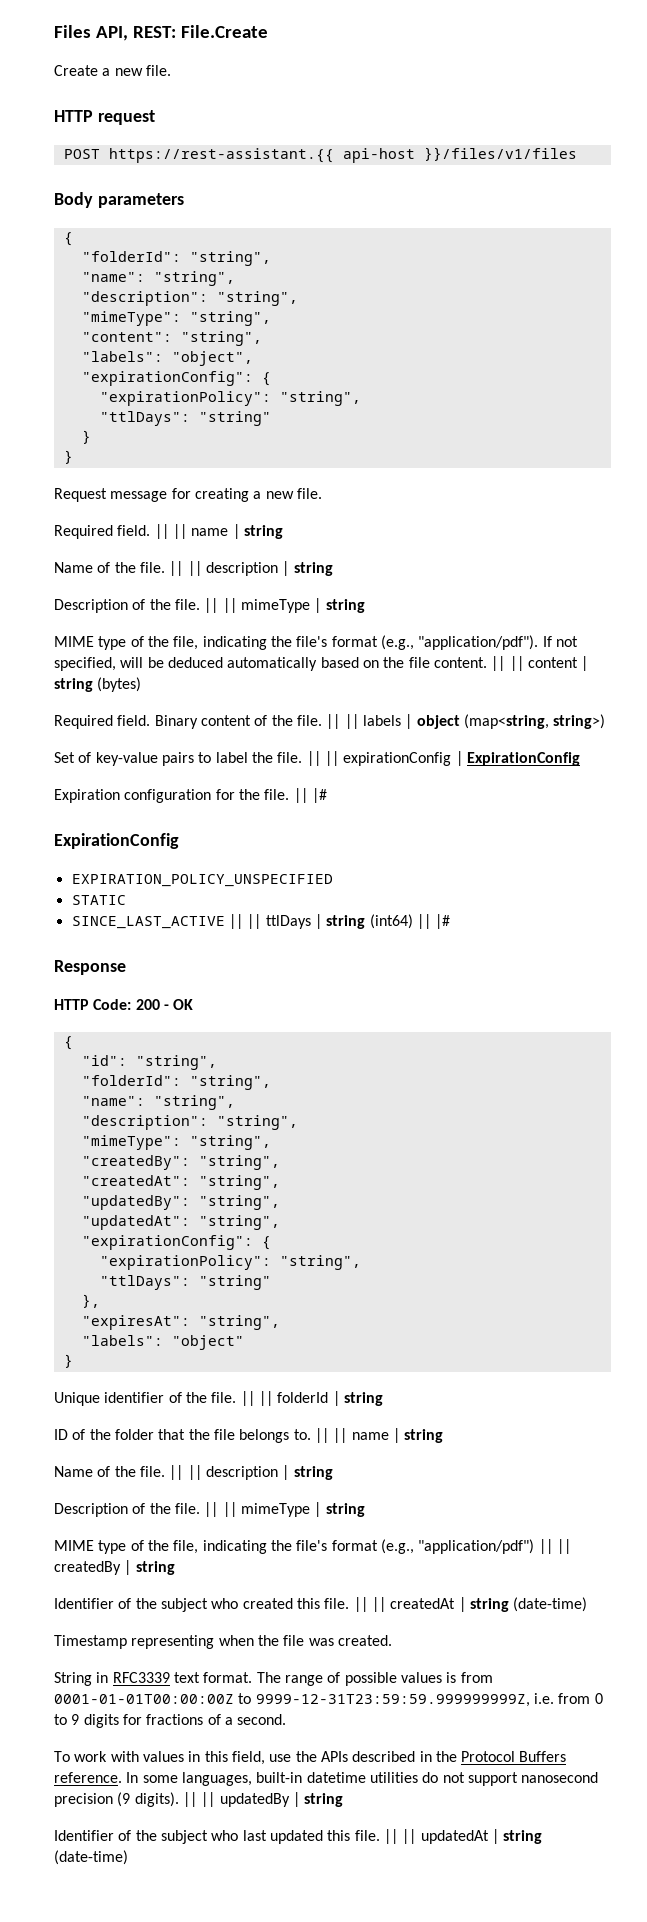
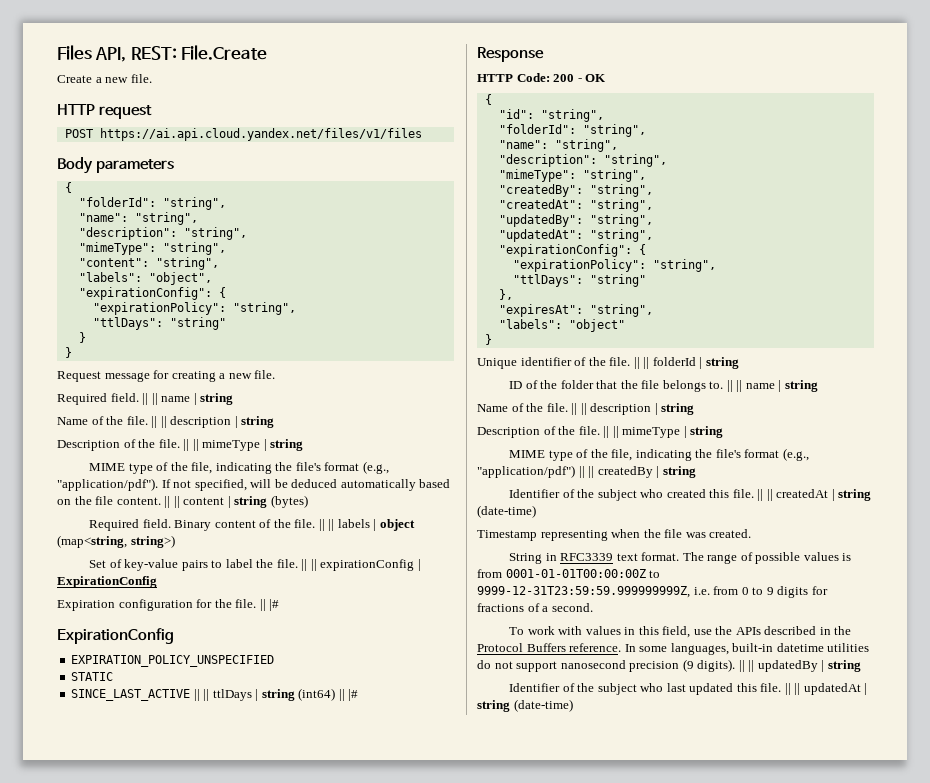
[108,147,577,163] https://rest-assistant.{{ api-host }}/files/v1/files -> [99,128,422,141] https://ai.api.cloud.yandex.net/files/v1/files

